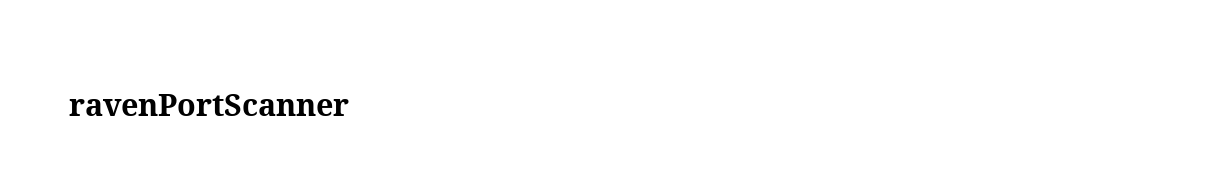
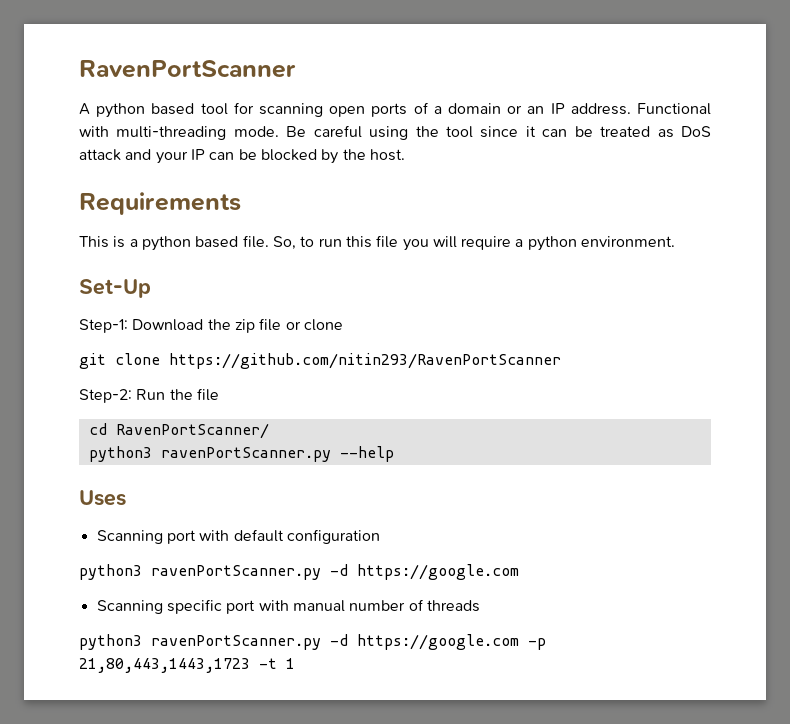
[69,94,349,116] ravenPortScanner -> [79,60,296,78] [79,102,711,118] [79,125,712,140] [79,149,405,164] [79,192,241,215] [79,235,676,251] [79,279,151,298] [79,318,343,333] [79,353,561,369] [79,388,219,403] [88,423,269,439] [88,446,394,462] [79,490,126,506] [96,529,380,544] [79,564,519,580] [96,599,480,614] [79,634,546,650] [79,658,295,673] RavenPortScanner // A python based tool for scanning open ports of a domain or an IP address. Functional with multi-threading mode. Be careful using the tool since it can be treated as DoS attack and your IP can be blocked by the host. // Requirements // This is a python based file. So, to run this file you will require a python environment. // Set-Up // Step-1: Download the zip file or clone // git clone https://github.com/nitin293/RavenPortScanner // Step-2: Run the file // cd RavenPortScanner/ // python3 ravenPortScanner.py --help // Uses // Scanning port with default configuration // python3 ravenPortScanner.py -d https://google.com // Scanning specific port with manual number of threads // python3 ravenPortScanner.py -d https://google.com -p 21,80,443,1443,1723 -t 1

